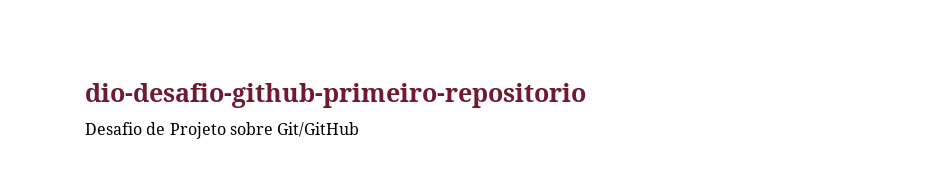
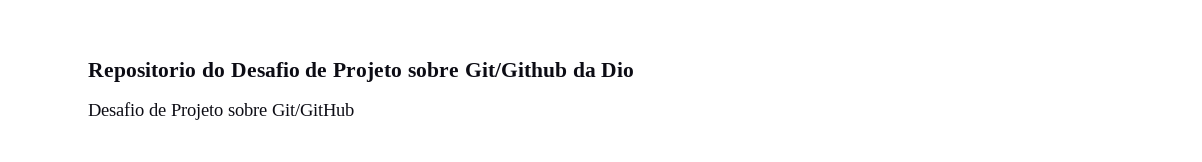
[85,83,586,108] dio-desafio-github-primeiro-repositorio -> [88,62,635,82] Repositorio do Desafio de Projeto sobre Git/Github da Dio

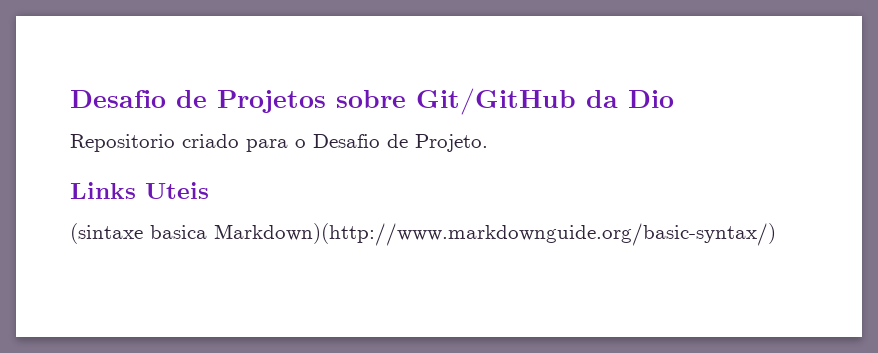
[88,62,635,82] [88,102,354,120] Repositorio do Desafio de Projeto sobre Git/Github da Dio // Desafio de Projeto sobre Git/GitHub -> [70,88,674,115] [70,134,488,152] [70,182,209,199] [70,223,776,246] Desafio de Projetos sobre Git/GitHub da Dio // Repositorio criado para o Desafio de Projeto. // Links Uteis // (sintaxe basica Markdown)(http://www.markdownguide.org/basic-syntax/)

